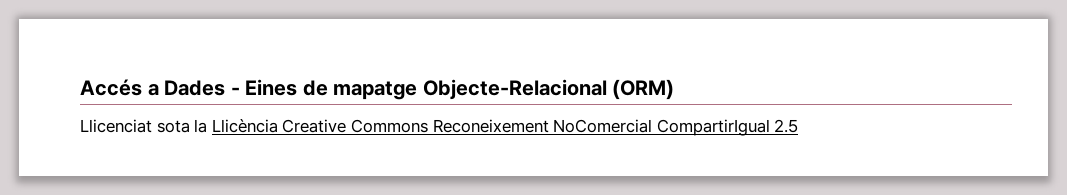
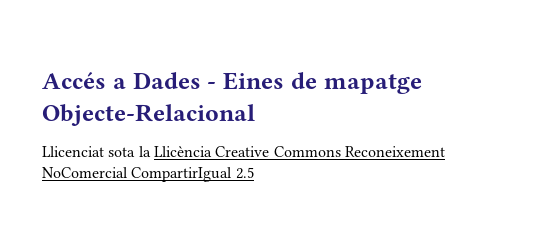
[612,79,675,100] (ORM) -> (255, 115) none

